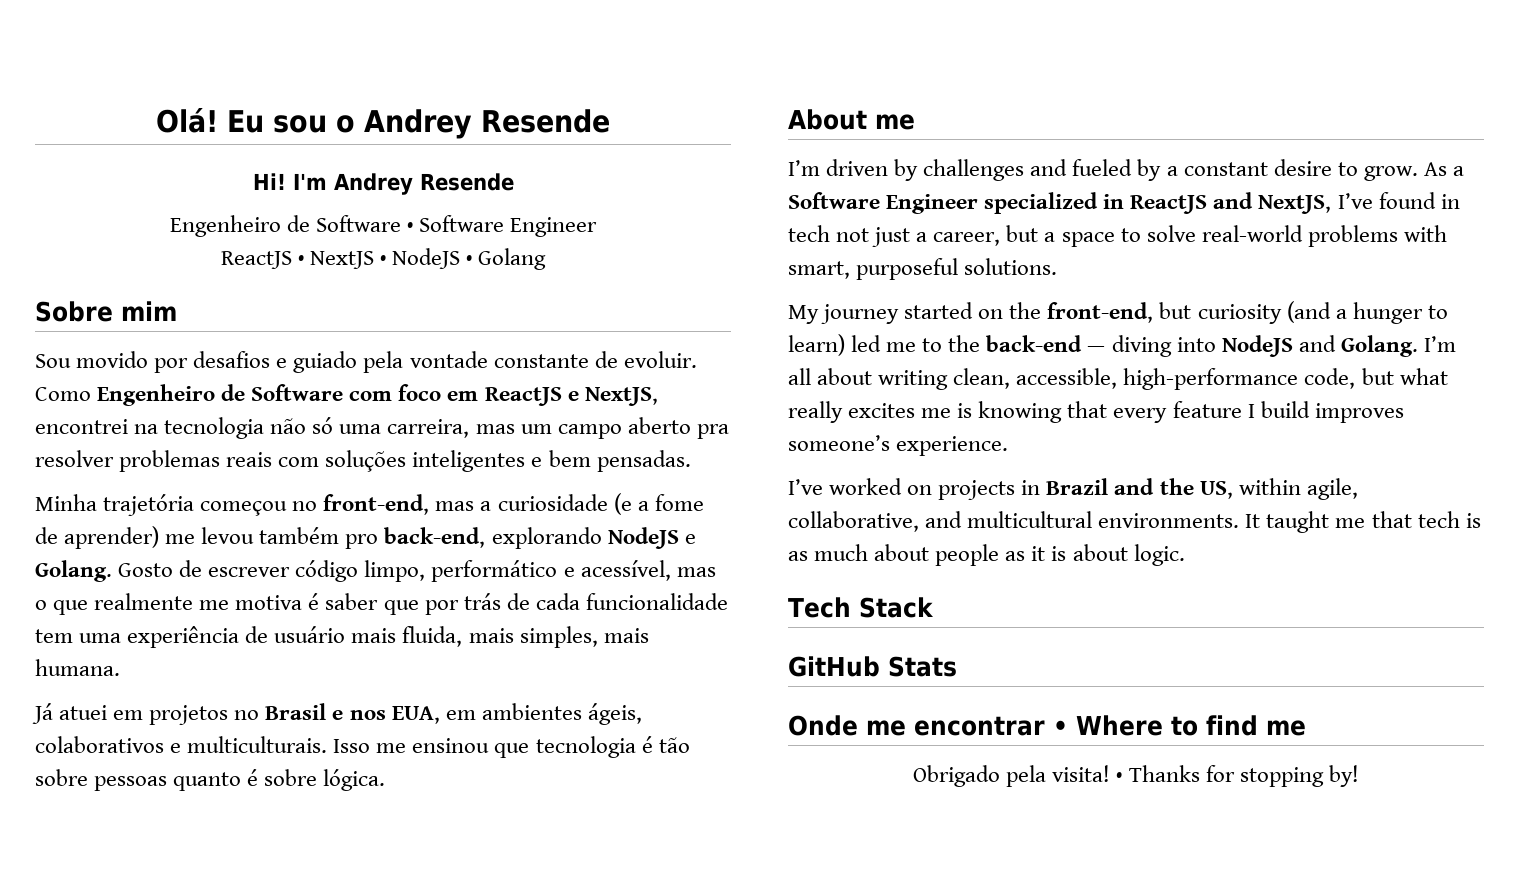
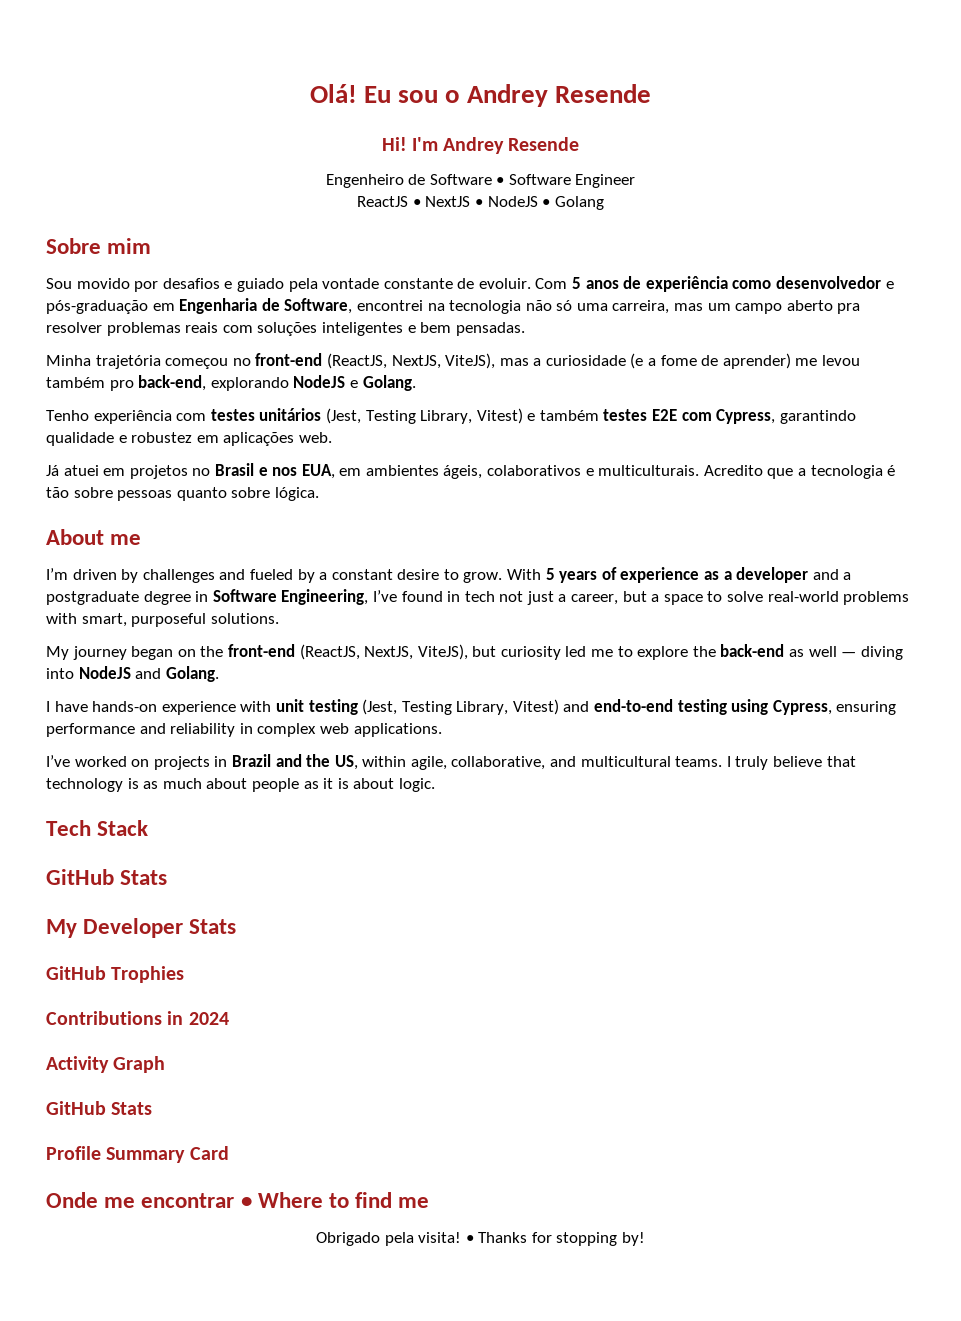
[35,384,658,406] Como Engenheiro de Software com foco em ReactJS e NextJS, -> [535,276,894,292] [46,298,353,314] Com 5 anos de experiência como desenvolvedor e pós-graduação em Engenharia de Software,
[323,494,430,515] front-end, -> [255,353,496,369] front-end (ReactJS, NextJS, ViteJS),
[118,560,716,582] [35,593,728,615] [35,626,649,648] [35,659,120,676] Gosto de escrever código limpo, performático e acessível, mas o que realmente me motiva é saber que por trás de cada funcionalidade tem uma experiência de usuário mais fluida, mais simples, mais humana. -> [46,408,856,424] [46,432,332,446] // Tenho experiência com testes unitários (Jest, Testing Library, Vitest) e também testes E2E com Cypress, garantindo qualidade e robustez em aplicações web.
[333,738,530,758] Isso me ensinou que -> [703,465,807,479] Acredito que a
[247,769,259,786] é -> (227, 494) none
[1423,162,1464,176] [788,192,1332,214] As a Software Engineer specialized in ReactJS and NextJS, -> [507,567,852,583] [46,589,369,605] With 5 years of experience as a developer and a postgraduate degree in Software Engineering,
[904,302,974,319] started -> [131,646,174,660] began
[1047,301,1448,324] [788,334,845,356] front-end, but curiosity (and a hunger to learn) -> [227,644,561,660] front-end (ReactJS, NextJS, ViteJS), but curiosity
(943, 345) none -> [637,646,689,660] explore
(1083, 343) none -> [789,646,837,657] as well
[1423,336,1456,352] [788,368,1448,390] [788,401,1404,423] [788,435,1009,456] I’m all about writing clean, accessible, high-performance code, but what really excites me is knowing that every feature I build improves someone’s experience. -> [46,699,897,715] [46,723,442,737] // I have hands-on experience with unit testing (Jest, Testing Library, Vitest) and end-to-end testing using Cypress, ensuring performance and reliability in complex web applications.
[1098,511,1460,533] environments. It taught me that tech -> [675,756,856,770] [46,778,123,792] teams. I truly believe that technology
(957, 666) none -> [46,918,237,938] [46,966,185,983] [46,1011,229,1025] [46,1056,166,1073] [46,1101,153,1115] [46,1146,229,1163] // My Developer Stats // GitHub Trophies // Contributions in 2024 // Activity Graph // GitHub Stats // Profile Summary Card

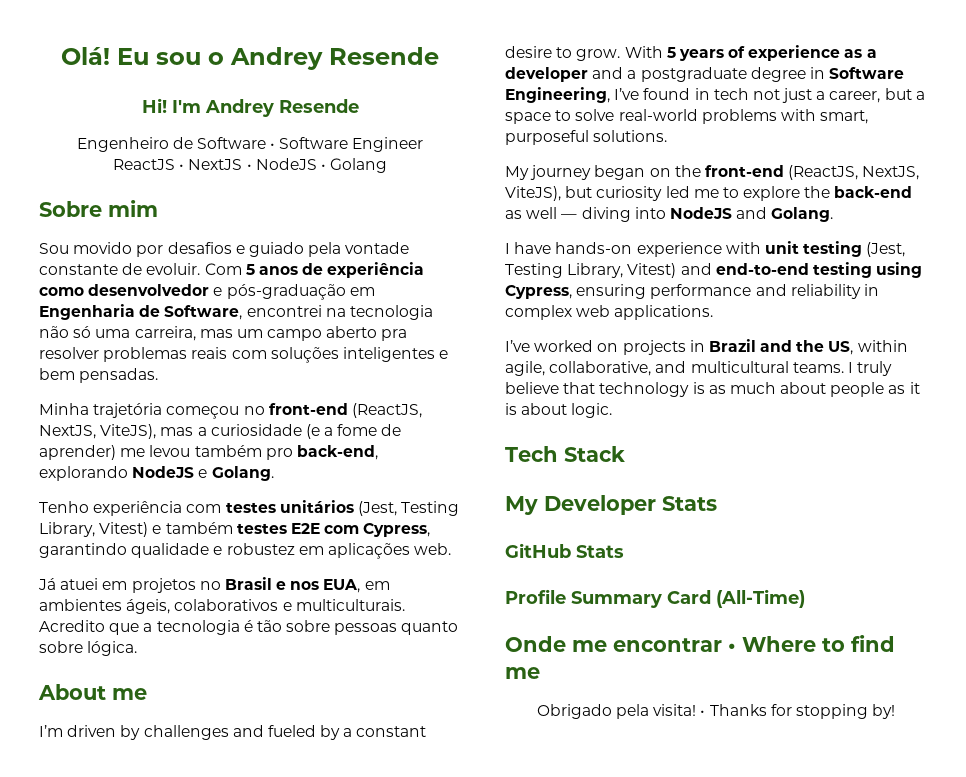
[46,869,168,885] // GitHub Stats -> (625, 454) none
[46,966,185,983] [46,1011,229,1025] [46,1056,166,1073] // GitHub Trophies // Contributions in 2024 // Activity Graph -> (717, 503) none
(229, 1153) none -> [716,589,805,608] (All-Time)

